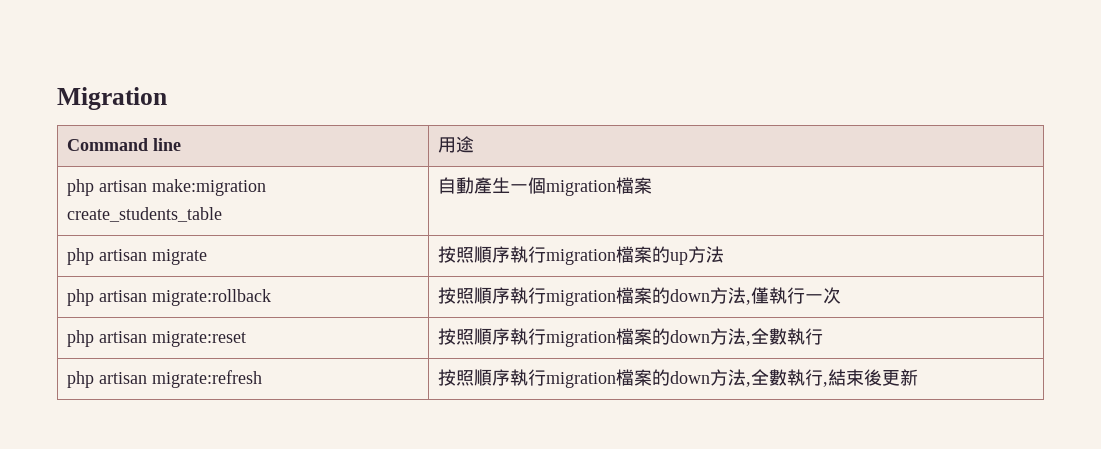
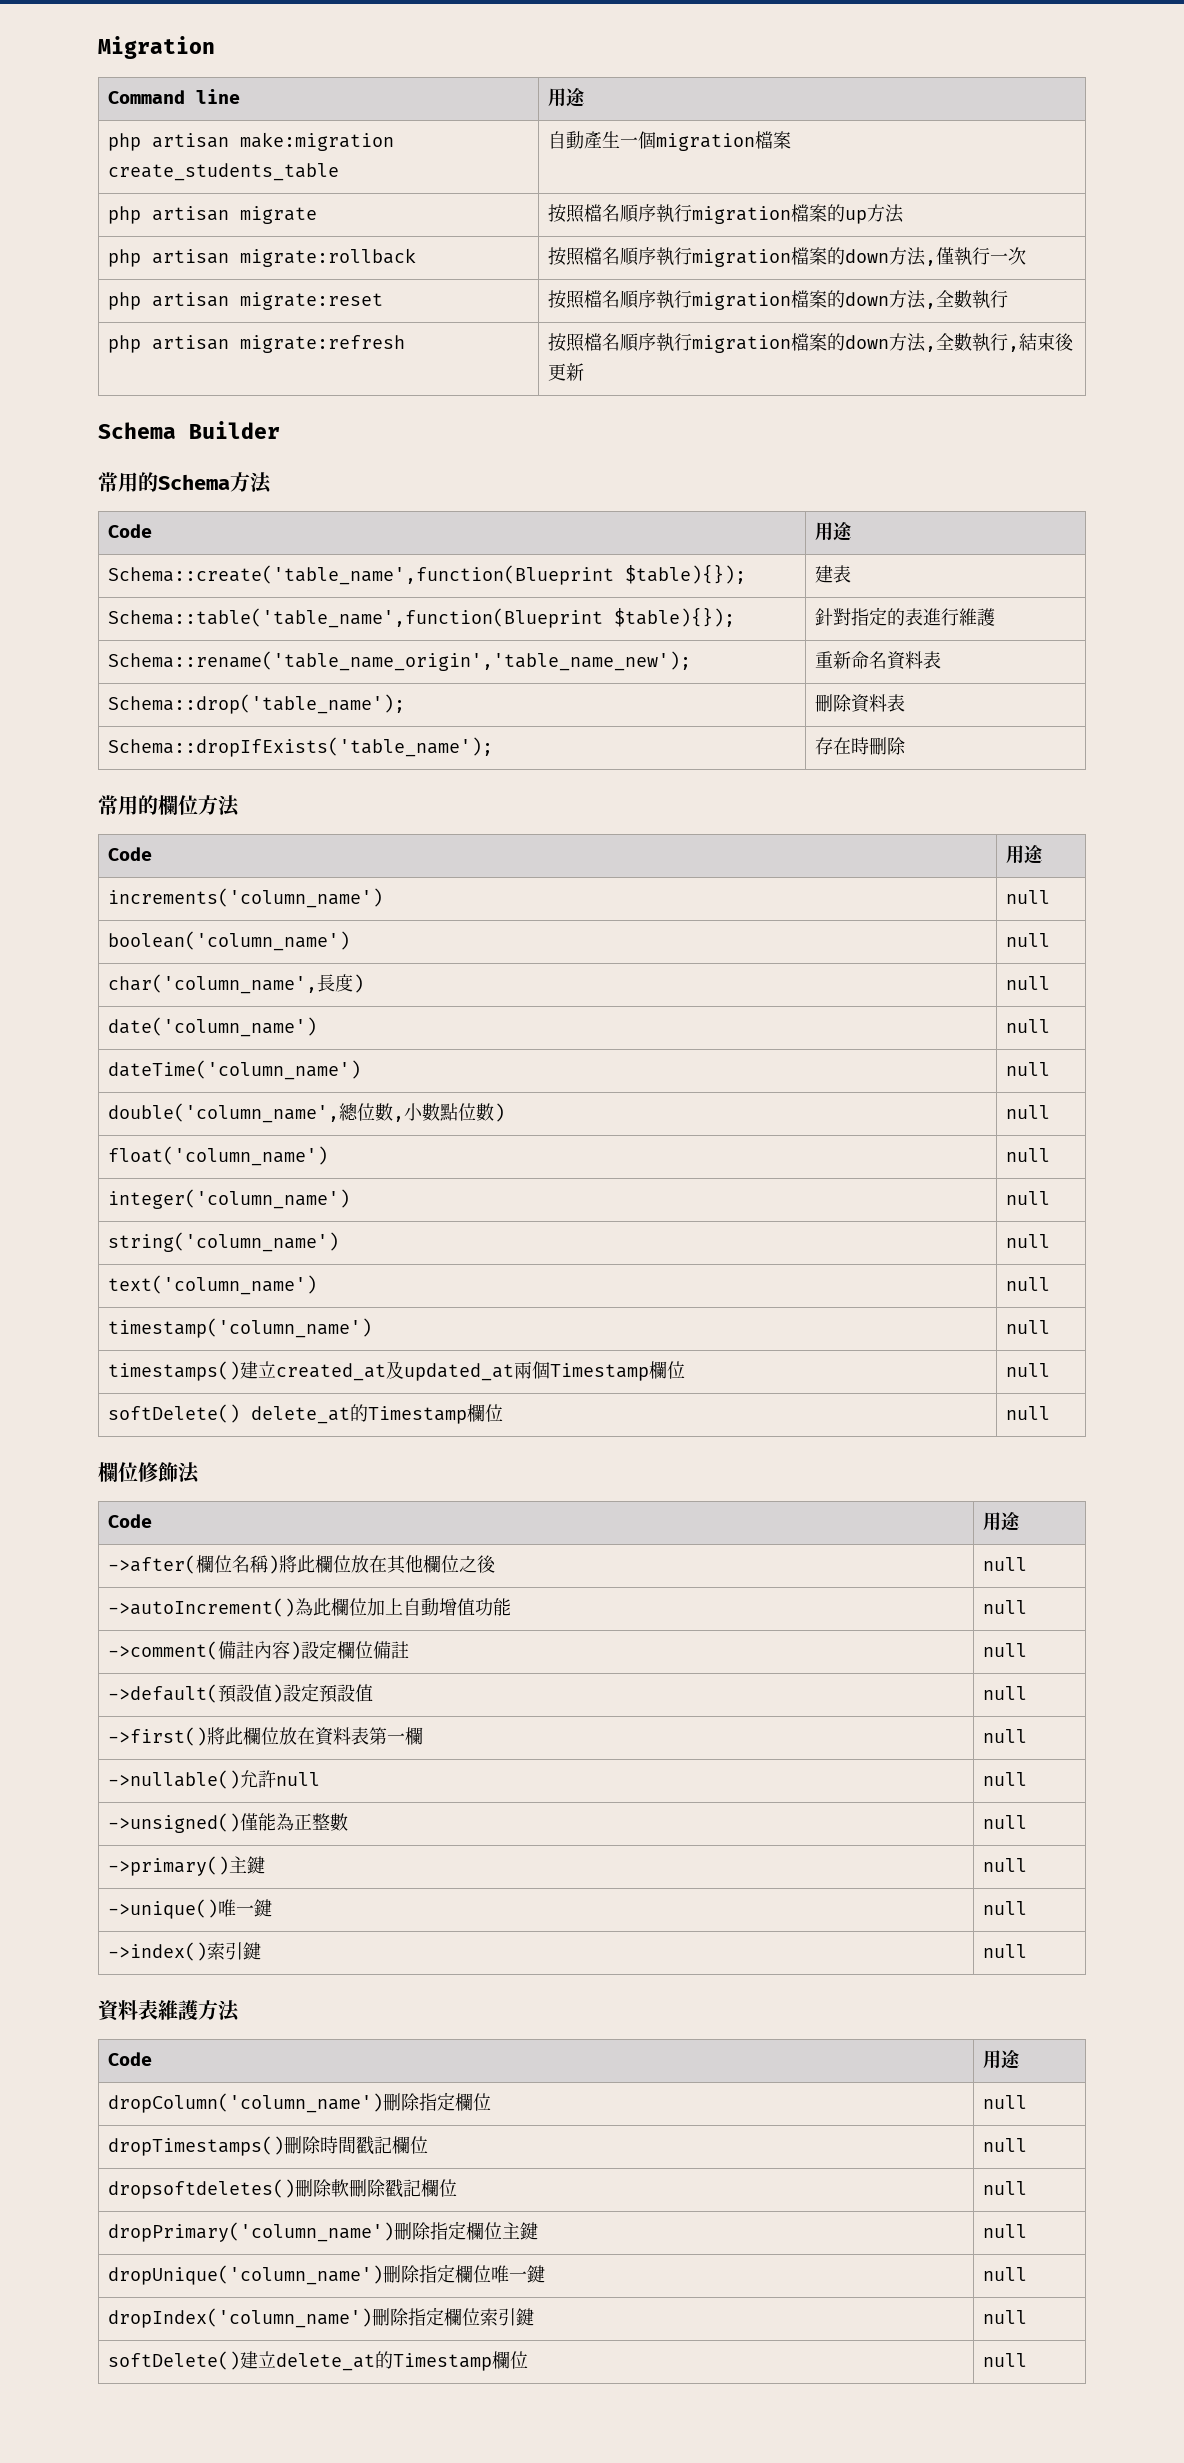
(475, 255) none -> [584,204,621,222] 檔名
(475, 296) none -> [584,247,621,265] 檔名
(475, 337) none -> [584,290,621,308] 檔名
(475, 378) none -> [584,333,621,351] 檔名
(919, 377) none -> [98,421,280,439] [98,472,272,494] [108,524,153,538] [815,522,853,541] [108,564,747,585] [815,565,852,583] [108,607,736,628] [815,607,996,626] [108,651,692,671] [815,651,942,670] [108,694,406,714] [815,694,906,713] [108,737,494,757] [815,737,907,755] [98,795,240,817] [108,847,153,861] [1006,845,1044,864] [108,888,384,908] [1006,890,1051,904] [108,931,351,951] [1006,933,1051,947] [108,974,365,994] [1006,976,1051,990] [108,1017,318,1037] [1006,1019,1051,1033] [108,1060,362,1080] [1006,1062,1051,1076] [108,1103,506,1123] [1006,1105,1051,1119] [108,1146,329,1166] [1006,1148,1051,1162] [108,1189,351,1209] [1006,1191,1051,1205] [108,1232,340,1252] [1006,1234,1051,1248] [108,1275,318,1295] [1006,1277,1051,1291] [108,1318,373,1338] [1006,1320,1051,1334] [108,1361,686,1381] [1006,1363,1051,1377] [108,1404,504,1424] [1006,1406,1051,1420] [98,1462,200,1484] [108,1514,153,1528] [983,1512,1021,1531] [108,1555,497,1574] [983,1557,1028,1571] [108,1598,512,1617] [983,1600,1028,1614] [108,1640,410,1660] [983,1643,1028,1657] [108,1683,374,1703] [983,1686,1028,1700] [108,1727,424,1746] [983,1729,1028,1743] [108,1770,321,1789] [983,1772,1028,1786] [108,1813,349,1833] [983,1815,1028,1829] [108,1856,266,1876] [983,1858,1028,1872] [108,1899,273,1919] [983,1901,1028,1915] [108,1942,262,1961] [983,1944,1028,1958] [98,2000,240,2022] [108,2052,153,2066] [983,2050,1021,2069] [108,2092,492,2113] [983,2095,1028,2109] [108,2136,429,2156] [983,2138,1028,2152] [108,2179,458,2199] [983,2181,1028,2195] [108,2221,539,2242] [983,2224,1028,2238] [108,2264,546,2285] [983,2267,1028,2281] [108,2307,535,2328] [983,2310,1028,2324] [108,2351,529,2371] [983,2353,1028,2367] // Schema Builder // 常用的Schema方法 // Code | 用途 // Schema::create('table_name',function(Blueprint $table){}); | 建表 // Schema::table('table_name',function(Blueprint $table){}); | 針對指定的表進行維護 // Schema::rename('table_name_origin','table_name_new'); | 重新命名資料表 // Schema::drop('table_name'); | 刪除資料表 // Schema::dropIfExists('table_name'); | 存在時刪除 // 常用的欄位方法 // Code | 用途 // increments('column_name') | null // boolean('column_name') | null // char('column_name',長度) | null // date('column_name') | null // dateTime('column_name') | null // double('column_name',總位數,小數點位數) | null // float('column_name') | null // integer('column_name') | null // string('column_name') | null // text('column_name') | null // timestamp('column_name') | null // timestamps()建立created_at及updated_at兩個Timestamp欄位 | null // softDelete() delete_at的Timestamp欄位 | null // 欄位修飾法 // Code | 用途 // ->after(欄位名稱)將此欄位放在其他欄位之後 | null // ->autoIncrement()為此欄位加上自動增值功能 | null // ->comment(備註內容)設定欄位備註 | null // ->default(預設值)設定預設值 | null // ->first()將此欄位放在資料表第一欄 | null // ->nullable()允許null | null // ->unsigned()僅能為正整數 | null // ->primary()主鍵 | null // ->unique()唯一鍵 | null // ->index()索引鍵 | null // 資料表維護方法 // Code | 用途 // dropColumn('column_name')刪除指定欄位 | null // dropTimestamps()刪除時間戳記欄位 | null // dropsoftdeletes()刪除軟刪除戳記欄位 | null // dropPrimary('column_name')刪除指定欄位主鍵 | null // dropUnique('column_name')刪除指定欄位唯一鍵 | null // dropIndex('column_name')刪除指定欄位索引鍵 | null // softDelete()建立delete_at的Timestamp欄位 | null

